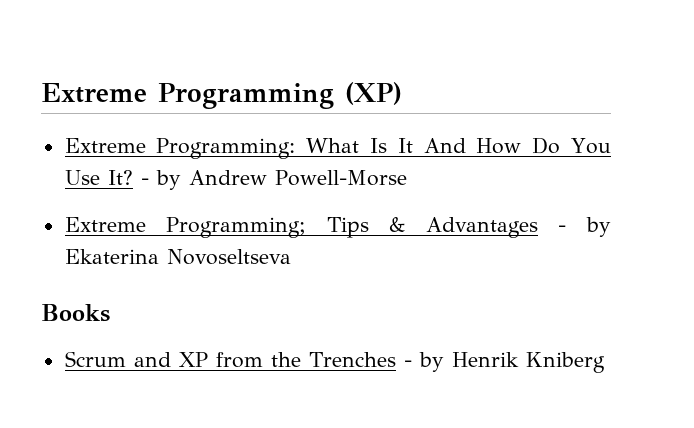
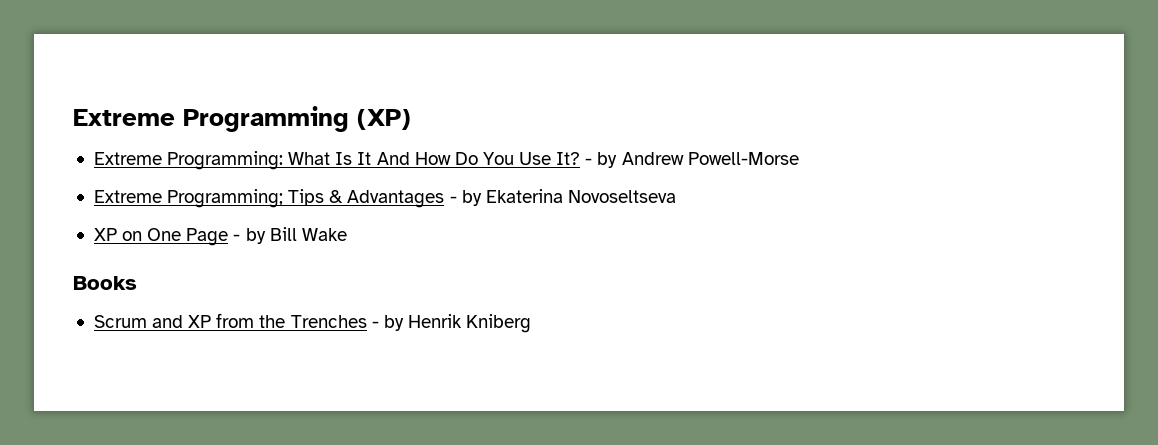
(291, 257) none -> [93,227,347,246] // XP on One Page - by Bill Wake

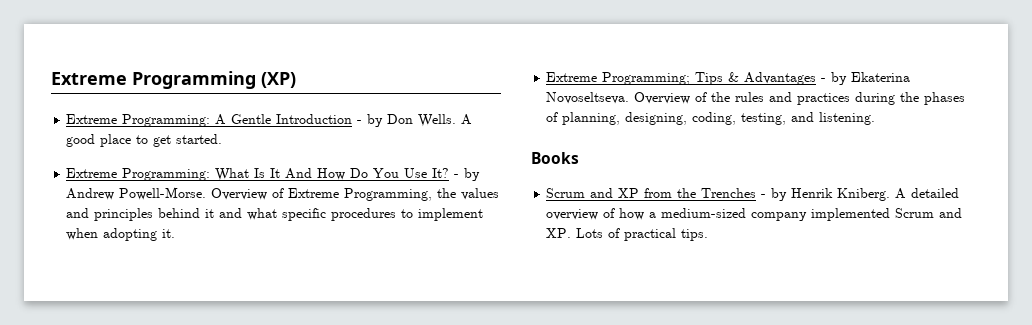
(411, 119) none -> [66,114,473,127] [66,134,223,147] // Extreme Programming: A Gentle Introduction - by Don Wells. A good place to get started.
[687,152,799,165] Powell-Morse -> [119,187,500,201] [66,208,484,221] [66,228,176,241] Powell-Morse. Overview of Extreme Programming, the values and principles behind it and what specific procedures to implement when adopting it.
[567,190,676,203] [93,227,347,246] Novoseltseva // XP on One Page - by Bill Wake -> [546,92,966,105] [546,112,876,125] Novoseltseva. Overview of the rules and practices during the phases of planning, designing, coding, testing, and listening.
[466,314,532,333] Kniberg -> [837,188,960,201] [546,208,963,221] [546,228,709,241] Kniberg. A detailed overview of how a medium-sized company implemented Scrum and XP. Lots of practical tips.

